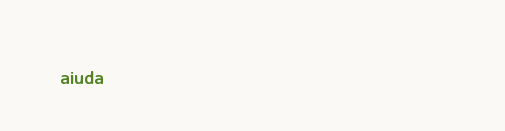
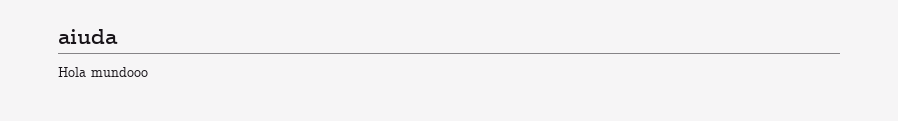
(104, 77) none -> [58,67,148,77] // Hola mundooo

